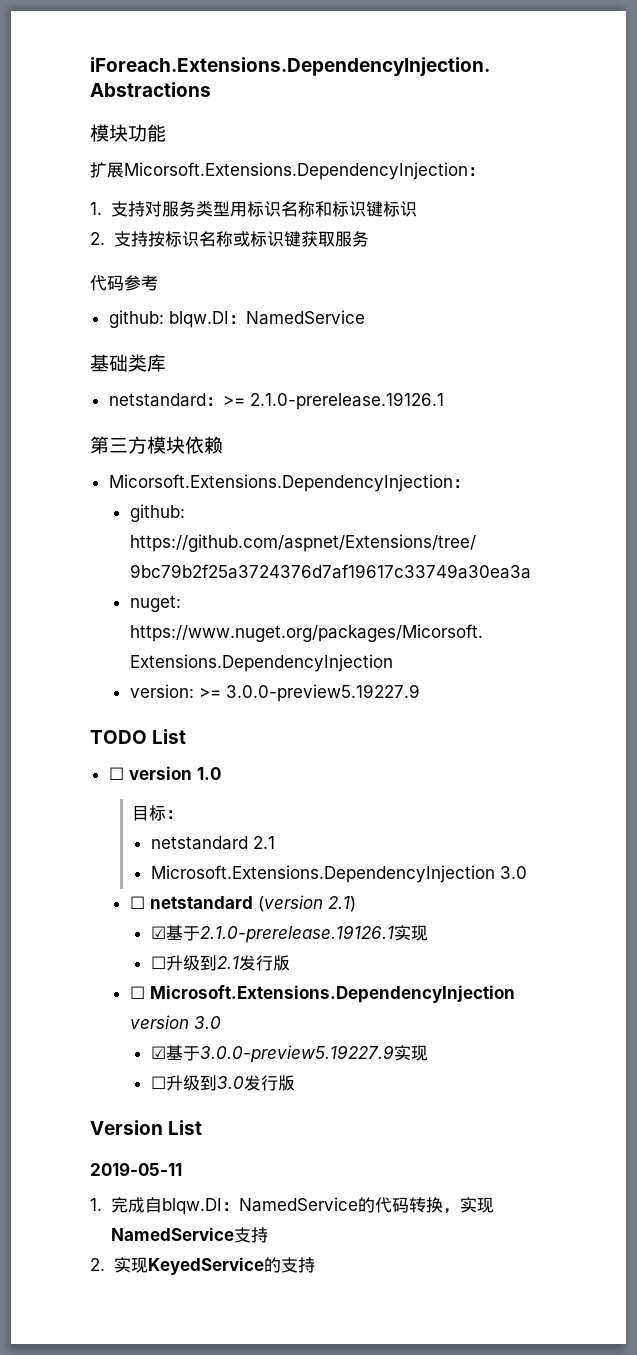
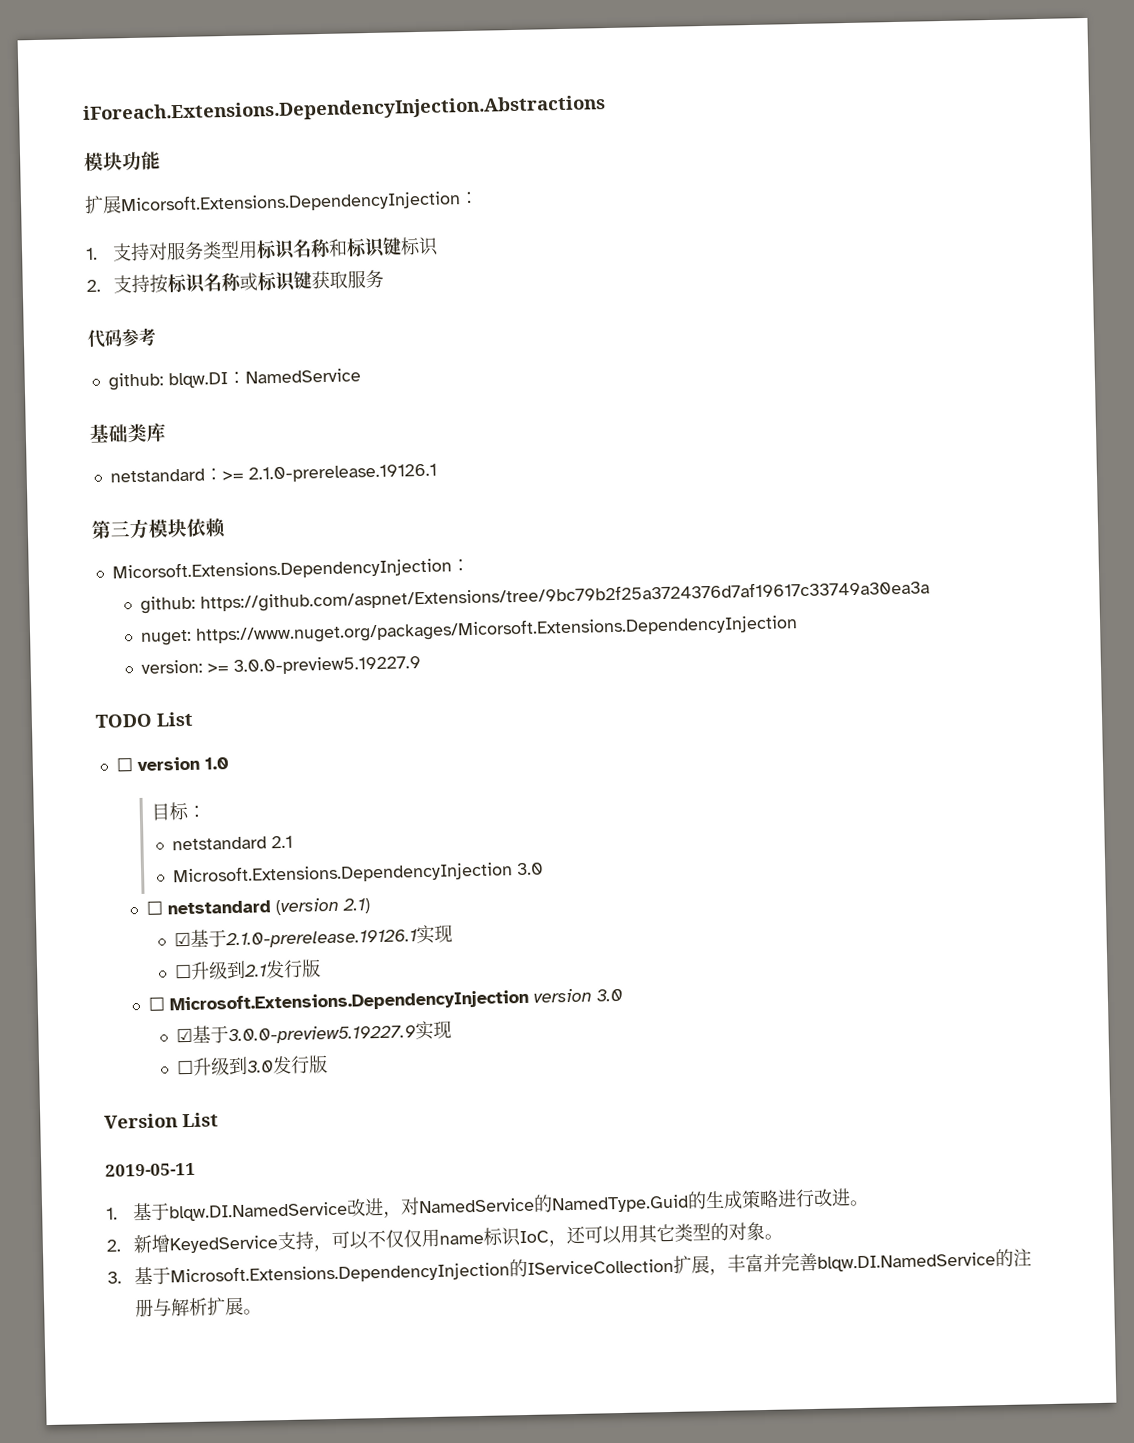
[111,1197,495,1215] [111,1227,269,1243] [90,1257,315,1275] 完成自blqw.DI：NamedService的代码转换，实现NamedService支持 // 2.实现KeyedService的支持 -> [132,1188,870,1222] [106,1221,784,1254] [107,1248,1033,1286] [135,1296,263,1318] 基于blqw.DI.NamedService改进，对NamedService的NamedType.Guid的生成策略进行改进。 // 2.新增KeyedService支持，可以不仅仅用name标识IoC，还可以用其它类型的对象。 // 3.基于Microsoft.Extensions.DependencyInjection的IServiceCollection扩展，丰富并完善blqw.DI.NamedService的注册与解析扩展。

